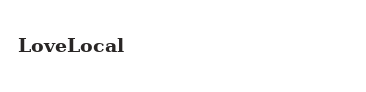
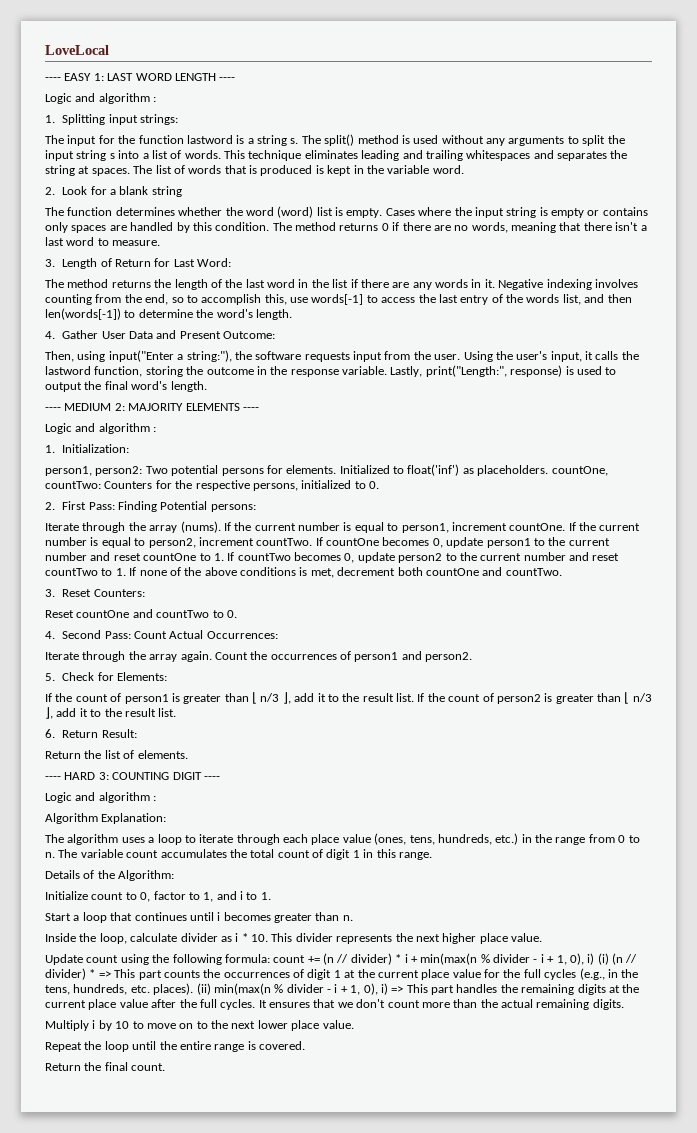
(124, 45) none -> [45,73,236,81] [45,93,157,104] [45,114,178,125] [45,134,625,146] [45,150,628,161] [45,165,464,176] [45,186,182,197] [45,206,648,218] [45,222,647,233] [45,237,161,246] [45,258,232,269] [45,279,638,290] [45,294,632,305] [45,308,292,320] [45,330,276,339] [45,350,639,362] [45,365,617,377] [45,381,207,392] [45,403,259,411] [45,423,157,434] [45,444,130,453] [45,464,608,476] [45,480,379,491] [45,501,256,512] [45,521,641,533] [45,537,610,548] [45,552,620,563] [45,567,562,578] [45,589,145,597] [45,609,237,618] [45,630,278,639] [45,651,473,662] [45,672,167,681] [45,692,652,704] [45,707,177,719] [45,729,137,738] [45,750,188,759] [45,772,220,780] [45,792,157,803] [45,813,167,824] [45,833,640,845] [45,849,432,860] [45,870,175,881] [45,891,271,902] [45,912,353,923] [45,933,542,944] [45,953,638,965] [45,968,639,980] [45,983,640,995] [45,999,624,1010] [45,1020,354,1031] [45,1041,305,1052] [45,1062,166,1071] // ---- EASY 1: LAST WORD LENGTH ---- // Logic and algorithm : // 1. Splitting input strings: // The input for the function lastword is a string s. The split() method is used without any arguments to split the input string s into a list of words. This technique eliminates leading and trailing whitespaces and separates the string at spaces. The list of words that is produced is kept in the variable word. // 2. Look for a blank string // The function determines whether the word (word) list is empty. Cases where the input string is empty or contains only spaces are handled by this condition. The method returns 0 if there are no words, meaning that there isn't a last word to measure. // 3. Length of Return for Last Word: // The method returns the length of the last word in the list if there are any words in it. Negative indexing involves counting from the end, so to accomplish this, use words[-1] to access the last entry of the words list, and then len(words[-1]) to determine the word's length. // 4. Gather User Data and Present Outcome: // Then, using input("Enter a string:"), the software requests input from the user. Using the user's input, it calls the lastword function, storing the outcome in the response variable. Lastly, print("Length:", response) is used to output the final word's length. // ---- MEDIUM 2: MAJORITY ELEMENTS ---- // Logic and algorithm : // 1. Initialization: // person1, person2: Two potential persons for elements. Initialized to float('inf') as placeholders. countOne, countTwo: Counters for the respective persons, initialized to 0. // 2. First Pass: Finding Potential persons: // Iterate through the array (nums). If the current number is equal to person1, increment countOne. If the current number is equal to person2, increment countTwo. If countOne becomes 0, update person1 to the current number and reset countOne to 1. If countTwo becomes 0, update person2 to the current number and reset countTwo to 1. If none of the above conditions is met, decrement both countOne and countTwo. // 3. Reset Counters: // Reset countOne and countTwo to 0. // 4. Second Pass: Count Actual Occurrences: // Iterate through the array again. Count the occurrences of person1 and person2. // 5. Check for Elements: // If the count of person1 is greater than ⌊ n/3 ⌋, add it to the result list. If the count of person2 is greater than ⌊ n/3 ⌋, add it to the result list. // 6. Return Result: // Return the list of elements. // ---- HARD 3: COUNTING DIGIT ---- // Logic and algorithm : // Algorithm Explanation: // The algorithm uses a loop to iterate through each place value (ones, tens, hundreds, etc.) in the range from 0 to n. The variable count accumulates the total count of digit 1 in this range. // Details of the Algorithm: // Initialize count to 0, factor to 1, and i to 1. // Start a loop that continues until i becomes greater than n. // Inside the loop, calculate divider as i * 10. This divider represents the next higher place value. // Update count using the following formula: count += (n // divider) * i + min(max(n % divider - i + 1, 0), i) (i) (n // divider) * => This part counts the occurrences of digit 1 at the current place value for the full cycles (e.g., in the tens, hundreds, etc. places). (ii) min(max(n % divider - i + 1, 0), i) => This part handles the remaining digits at the current place value after the full cycles. It ensures that we don't count more than the actual remaining digits. // Multiply i by 10 to move on to the next lower place value. // Repeat the loop until the entire range is covered. // Return the final count.

